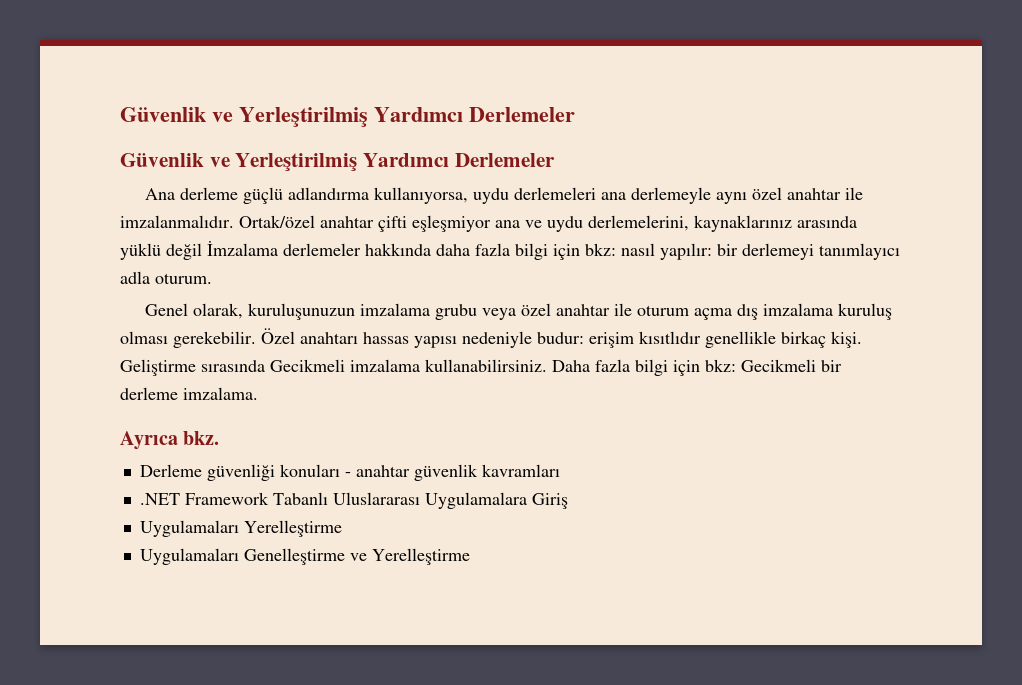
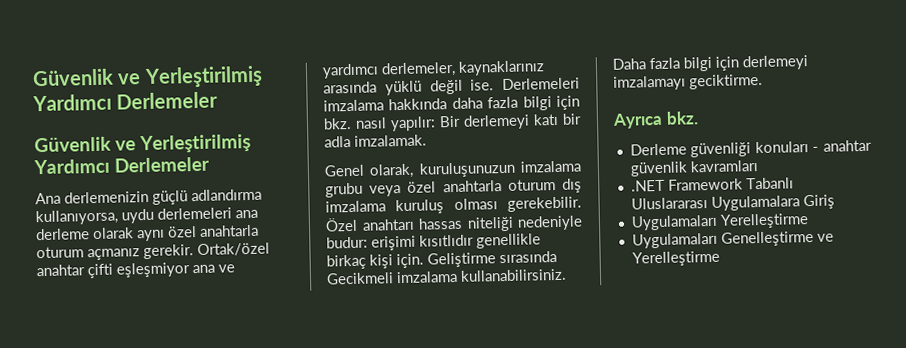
[180,187,239,200] derleme -> [64,190,149,204] derlemenizin
[631,187,864,204] [120,215,234,228] derlemeyle aynı özel anahtar ile imzalanmalıdır. -> [35,224,259,242] [36,244,194,261] derleme olarak aynı özel anahtarla oturum açmanız gerekir.
[547,215,689,232] uydu derlemelerini, -> [322,61,456,79] yardımcı derlemeler,
[207,241,361,256] İmzalama derlemeler -> [470,77,580,91] [323,99,384,112] ise. Derlemeleri imzalama
[585,243,616,256] bkz: -> [323,117,352,130] bkz.
[717,243,900,260] [120,271,212,284] bir derlemeyi tanımlayıcı adla oturum. -> [439,113,582,130] [324,134,427,148] Bir derlemeyi katı bir adla imzalamak.
[556,303,733,320] anahtar ile oturum açma -> [442,179,556,193] anahtarla oturum
[414,336,457,348] yapısı -> [466,216,514,232] niteliği
[589,332,634,348] erişim -> [371,235,416,251] erişimi
[831,331,862,348] kişi. -> [369,253,424,269] kişi için.
[705,359,842,372] [120,387,258,400] bkz: Gecikmeli bir derleme imzalama. -> [742,55,809,71] [613,73,763,91] derlemeyi imzalamayı geciktirme.

